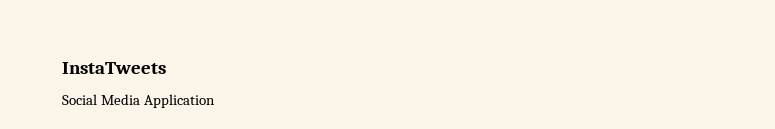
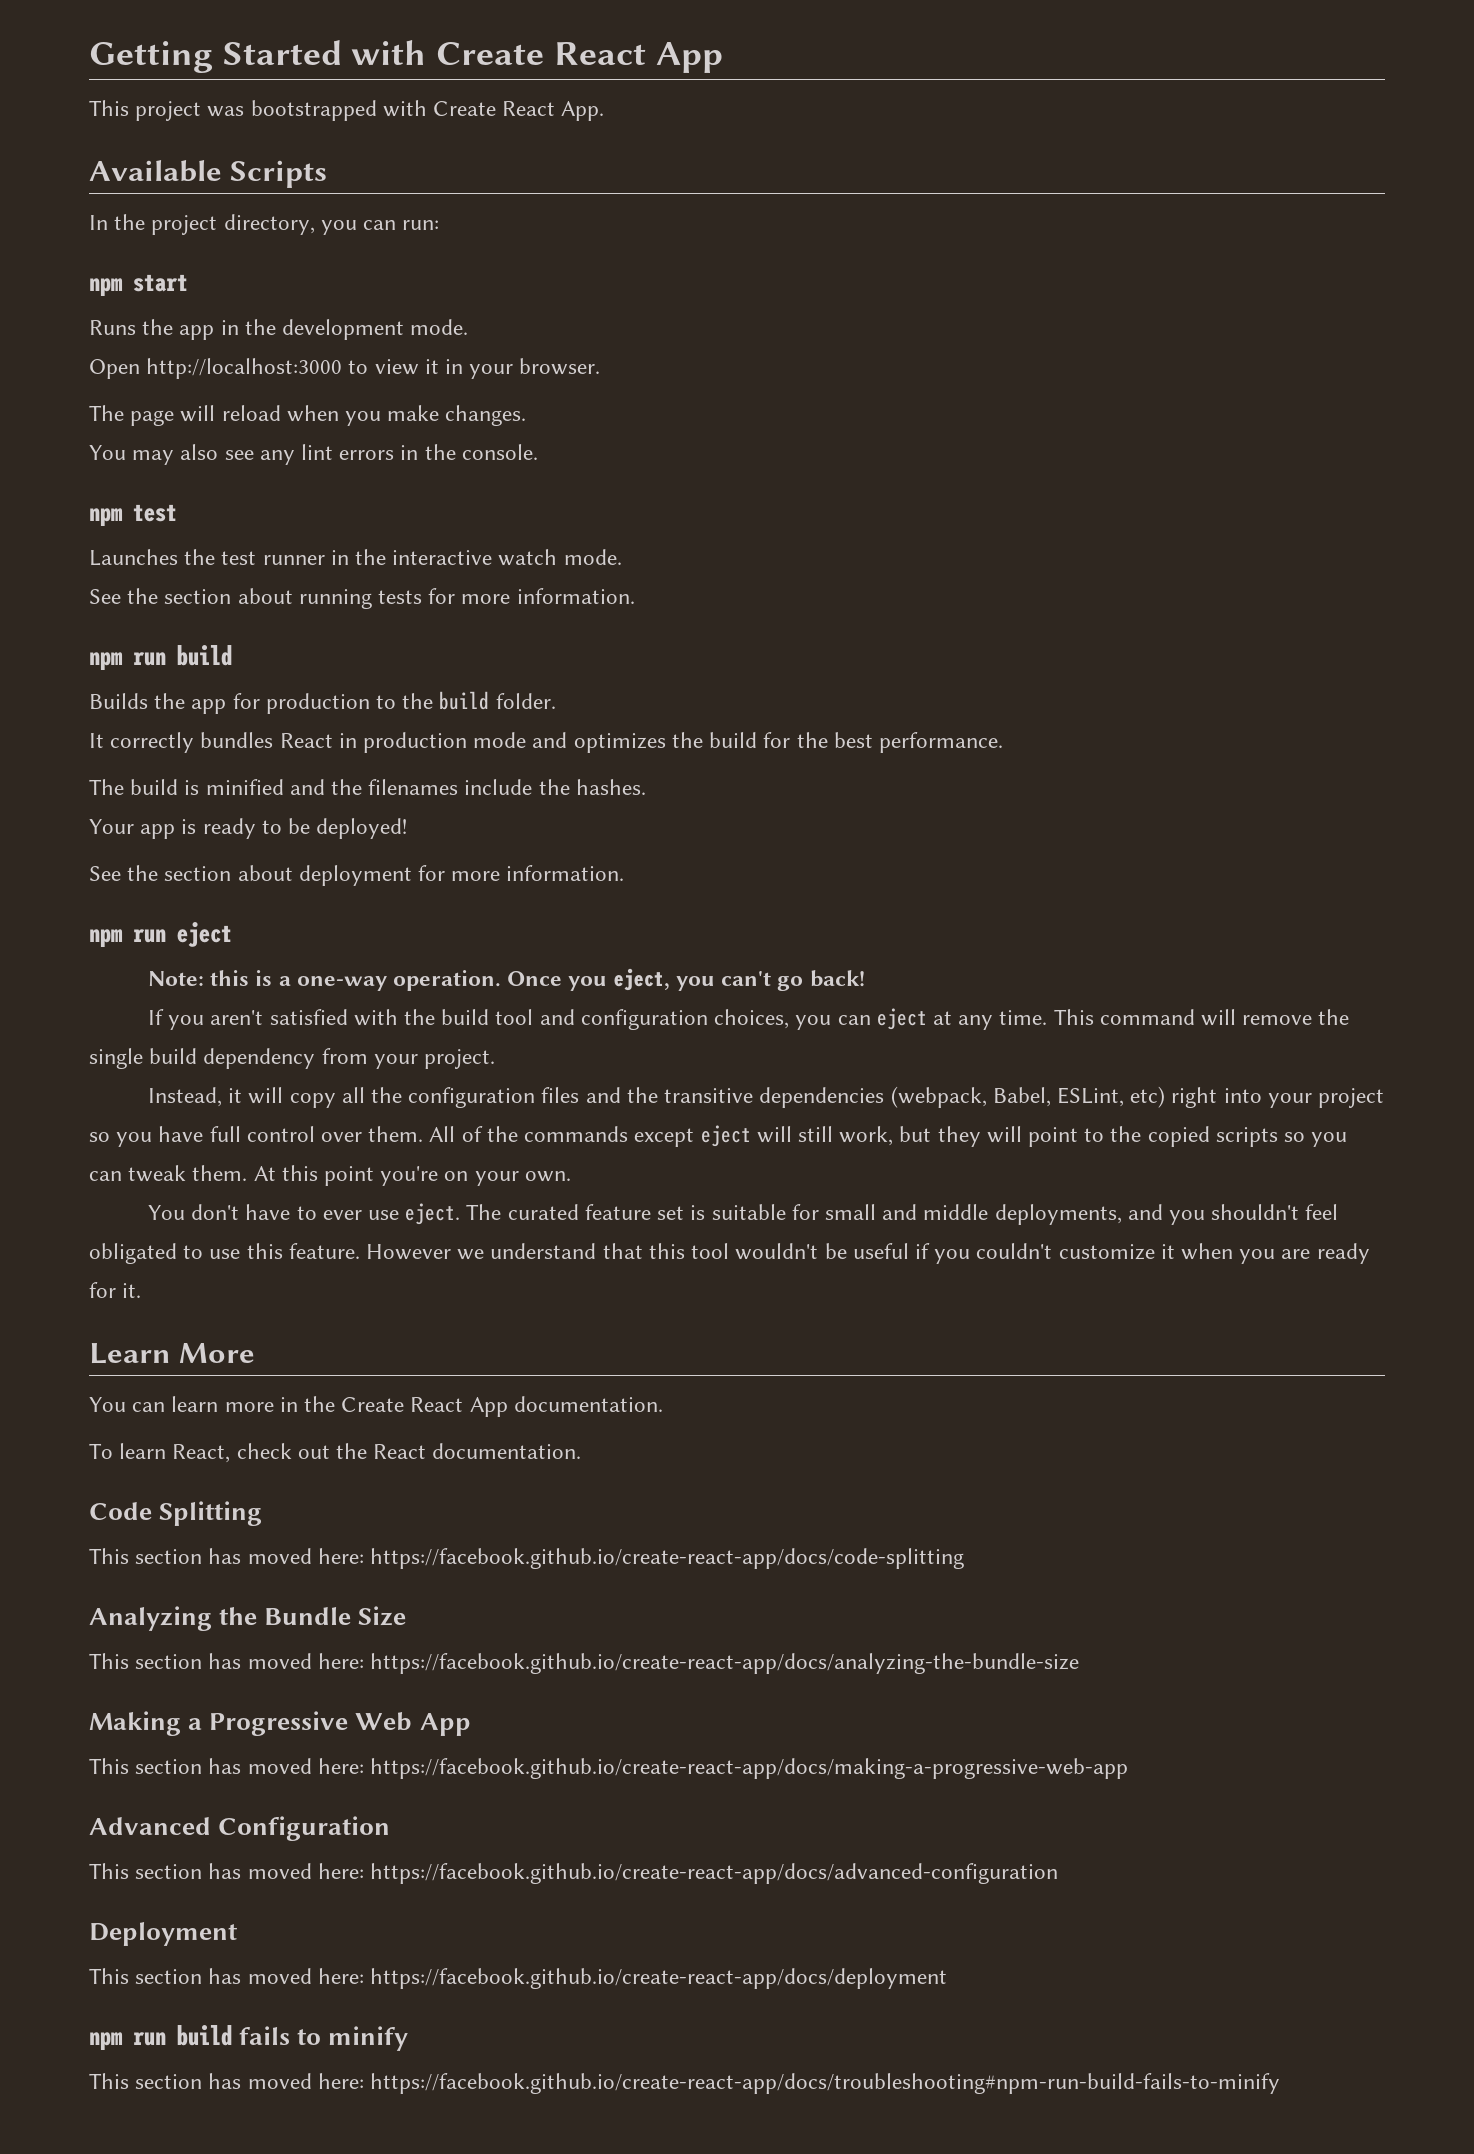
[62,62,166,74] [62,94,215,108] InstaTweets // Social Media Application -> [89,40,723,73] [89,100,605,121] [89,160,328,188] [89,214,440,235] [89,274,188,296] [89,319,469,340] [89,358,601,379] [89,405,527,426] [89,444,538,465] [89,504,177,526] [89,549,622,566] [89,588,635,609] [89,645,232,670] [89,691,556,714] [89,732,1003,753] [89,779,646,795] [89,818,408,839] [89,865,625,886] [89,922,232,947] [147,968,865,991] [147,1008,1350,1030] [89,1048,496,1069] [147,1086,1384,1108] [89,1125,1348,1147] [89,1165,571,1186] [147,1203,1339,1225] [89,1243,1370,1264] [89,1282,142,1298] [89,1343,256,1364] [89,1396,663,1417] [89,1443,582,1463] [89,1501,263,1526] [89,1548,965,1569] [89,1606,407,1631] [89,1653,1080,1674] [89,1711,471,1736] [89,1758,1129,1779] [89,1816,391,1841] [89,1863,1059,1884] [89,1922,238,1946] [89,1968,948,1989] [89,2025,409,2051] [89,2073,1281,2094] Getting Started with Create React App // This project was bootstrapped with Create React App. // Available Scripts // In the project directory, you can run: // npm start // Runs the app in the development mode. // Open http://localhost:3000 to view it in your browser. // The page will reload when you make changes. // You may also see any lint errors in the console. // npm test // Launches the test runner in the interactive watch mode. // See the section about running tests for more information. // npm run build // Builds the app for production to the build folder. // It correctly bundles React in production mode and optimizes the build for the best performance. // The build is minified and the filenames include the hashes. // Your app is ready to be deployed! // See the section about deployment for more information. // npm run eject // Note: this is a one-way operation. Once you eject, you can't go back! // If you aren't satisfied with the build tool and configuration choices, you can eject at any time. This command will remove the single build dependency from your project. // Instead, it will copy all the configuration files and the transitive dependencies (webpack, Babel, ESLint, etc) right into your project so you have full control over them. All of the commands except eject will still work, but they will point to the copied scripts so you can tweak them. At this point you're on your own. // You don't have to ever use eject. The curated feature set is suitable for small and middle deployments, and you shouldn't feel obligated to use this feature. However we understand that this tool wouldn't be useful if you couldn't customize it when you are ready for it. // Learn More // You can learn more in the Create React App documentation. // To learn React, check out the React documentation. // Code Splitting // This section has moved here: https://facebook.github.io/create-react-app/docs/code-splitting // Analyzing the Bundle Size // This section has moved here: https://facebook.github.io/create-react-app/docs/analyzing-the-bundle-size // Making a Progressive Web App // This section has moved here: https://facebook.github.io/create-react-app/docs/making-a-progressive-web-app // Advanced Configuration // This section has moved here: https://facebook.github.io/create-react-app/docs/advanced-configuration // Deployment // This section has moved here: https://facebook.github.io/create-react-app/docs/deployment // npm run build fails to minify // This section has moved here: https://facebook.github.io/create-react-app/docs/troubleshooting#npm-run-build-fails-to-minify

